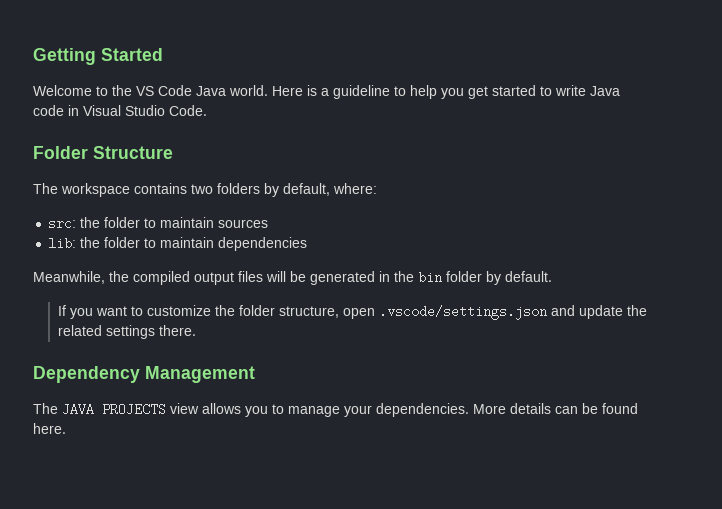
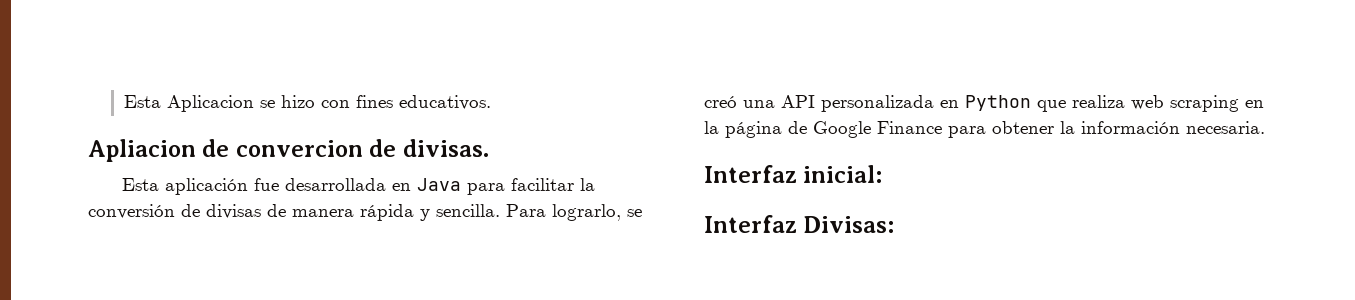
[33,48,163,65] [33,85,620,99] [33,105,207,116] [33,146,173,159] [33,183,377,197] [48,217,269,230] [48,237,308,251] [33,271,552,285] [58,305,648,320] [58,325,197,339] [33,366,255,383] [33,403,638,417] [33,423,66,434] Getting Started // Welcome to the VS Code Java world. Here is a guideline to help you get started to write Java code in Visual Studio Code. // Folder Structure // The workspace contains two folders by default, where: // src: the folder to maintain sources // lib: the folder to maintain dependencies // Meanwhile, the compiled output files will be generated in the bin folder by default. // If you want to customize the folder structure, open .vscode/settings.json and update the related settings there. // Dependency Management // The JAVA PROJECTS view allows you to manage your dependencies. More details can be found here. -> [124,95,492,112] [88,139,489,162] [121,178,595,195] [88,204,642,221] [704,95,1264,112] [704,121,1265,138] [704,165,883,183] [704,215,895,233] Esta Aplicacion se hizo con fines educativos. // Apliacion de convercion de divisas. // Esta aplicación fue desarrollada en Java para facilitar la conversión de divisas de manera rápida y sencilla. Para lograrlo, se creó una API personalizada en Python que realiza web scraping en la página de Google Finance para obtener la información necesaria. // Interfaz inicial: // Interfaz Divisas:

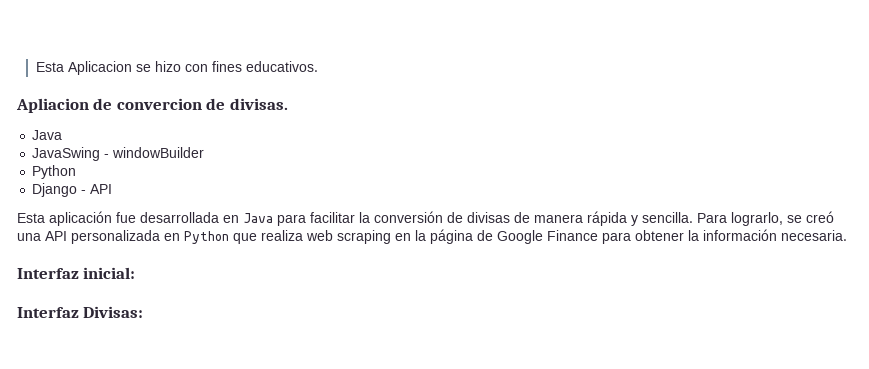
(489, 148) none -> [32,130,63,140] [32,147,205,161] [32,165,77,179] [32,183,113,197] // Java // JavaSwing - windowBuilder // Python // Django - API

